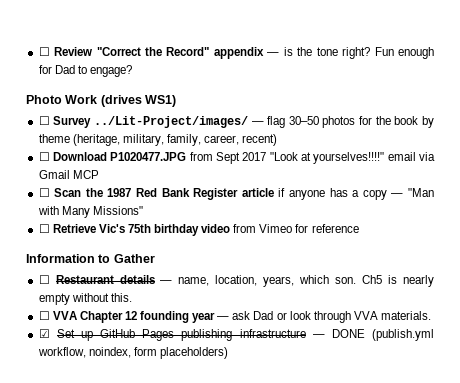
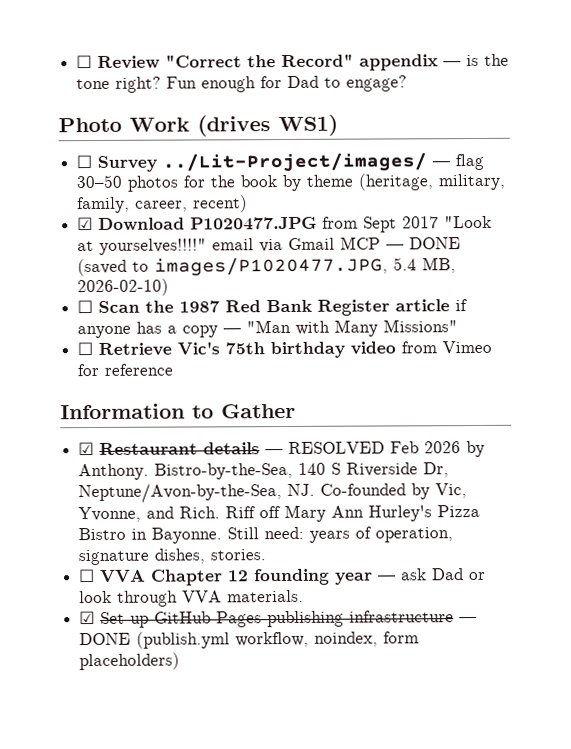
[38,152,50,161] ☐ -> [77,217,94,231] ☑
(99, 174) none -> [386,237,462,250] [77,256,457,277] [77,278,170,297] — DONE (saved to images/P1020477.JPG, 5.4 MB, 2026-02-10)
[38,275,50,284] ☐ -> [78,442,95,456] ☑
[178,275,434,287] [38,293,132,305] name, location, years, which son. Ch5 is nearly empty without this. -> [288,440,486,458] [78,462,450,481] [78,483,468,504] [78,504,481,523] [78,526,454,544] [78,548,267,566] RESOLVED Feb 2026 by Anthony. Bistro-by-the-Sea, 140 S Riverside Dr, Neptune/Avon-by-the-Sea, NJ. Co-founded by Vic, Yvonne, and Rich. Riff off Mary Ann Hurley's Pizza Bistro in Bayonne. Still need: years of operation, signature dishes, stories.

